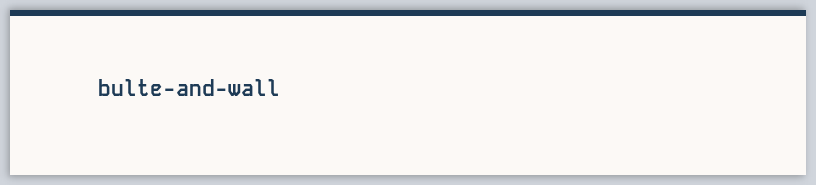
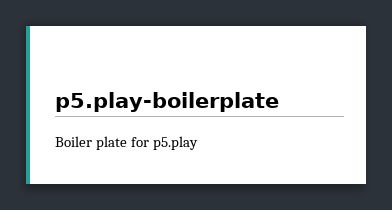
[98,79,280,96] bulte-and-wall -> [55,92,279,112] [55,136,198,150] p5.play-boilerplate // Boiler plate for p5.play

